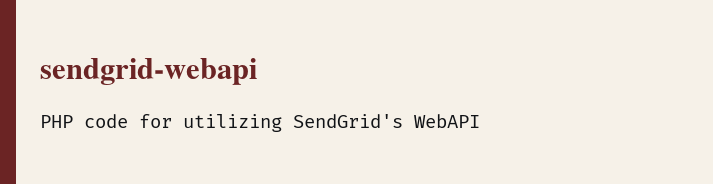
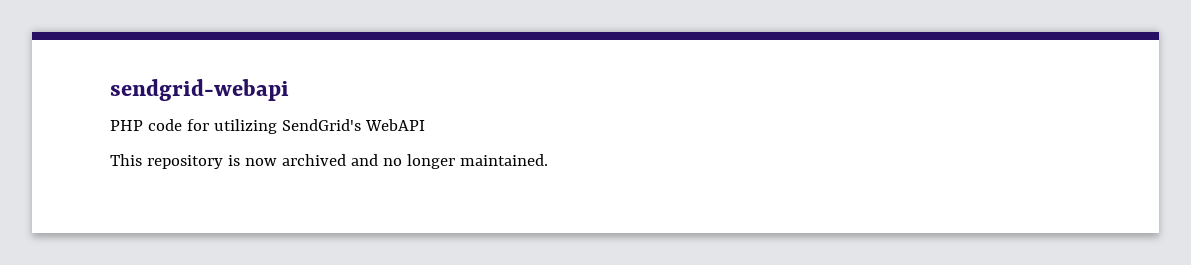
(480, 121) none -> [110,154,548,169] // This repository is now archived and no longer maintained.

